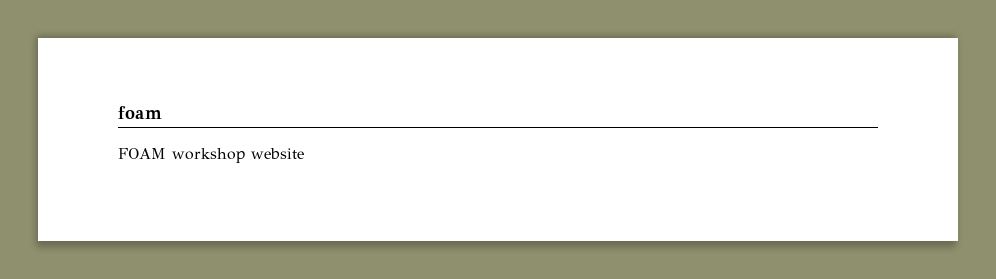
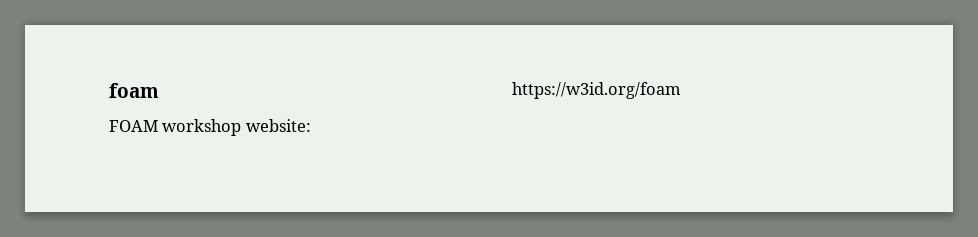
[251,148,304,159] website -> [245,119,311,132] [512,82,681,99] website: https://w3id.org/foam

